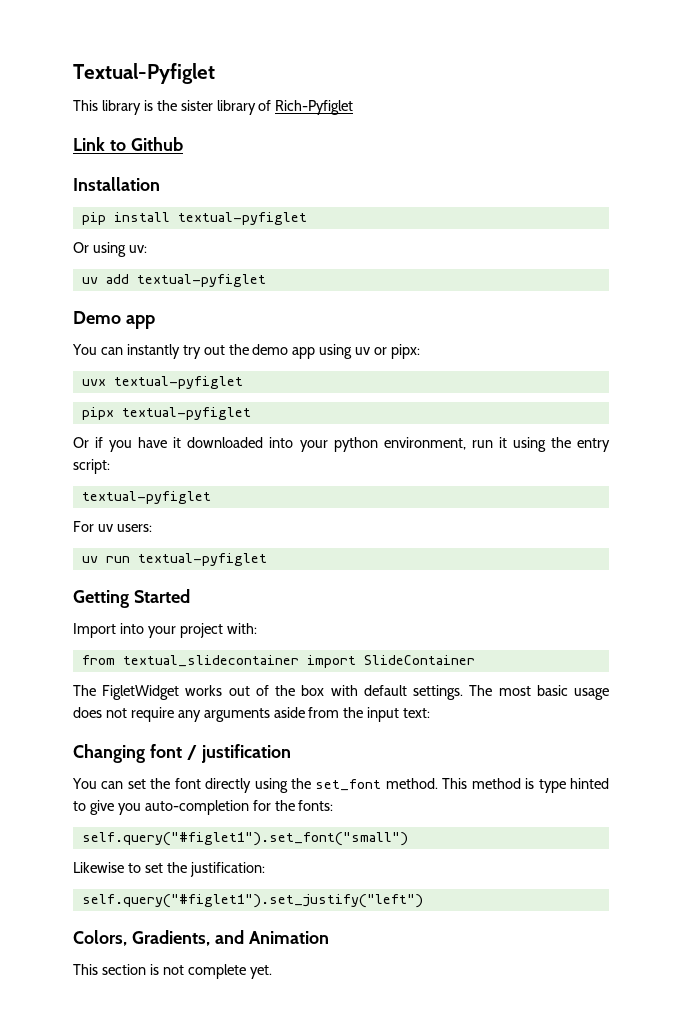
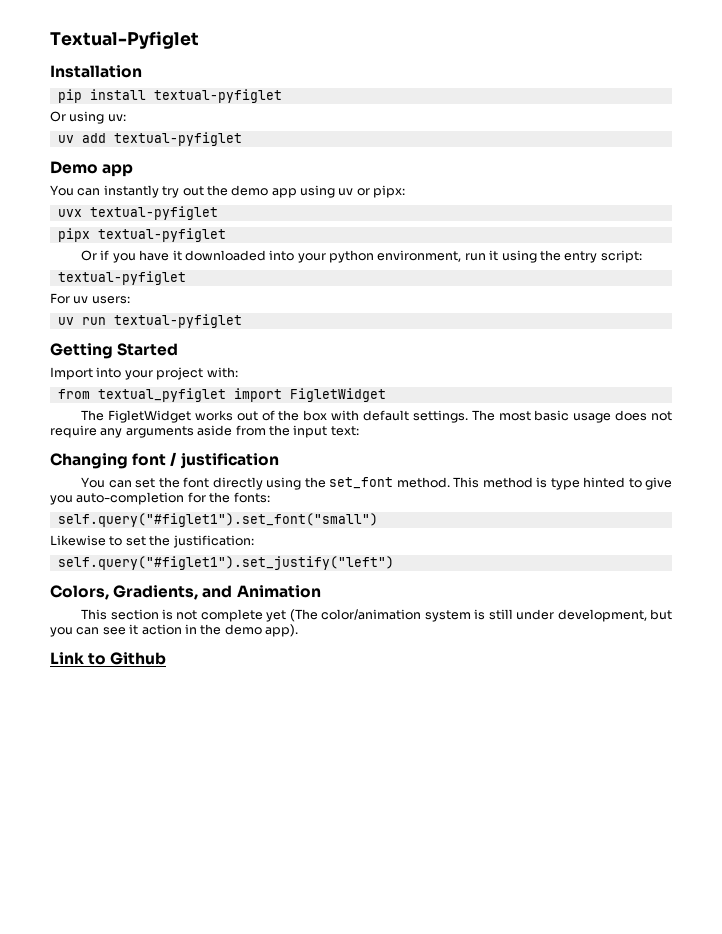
[73,100,354,115] [73,137,183,151] // This library is the sister library of Rich-Pyfiglet // Link to Github -> (199, 40) none
[122,655,475,668] textual_slidecontainer import SlideContainer -> [97,388,386,402] textual_pyfiglet import FigletWidget
[249,965,272,979] yet. -> [266,609,672,622] [50,624,298,637] [50,652,167,665] yet (The color/animation system is still under development, but you can see it action in the demo app). // Link to Github

